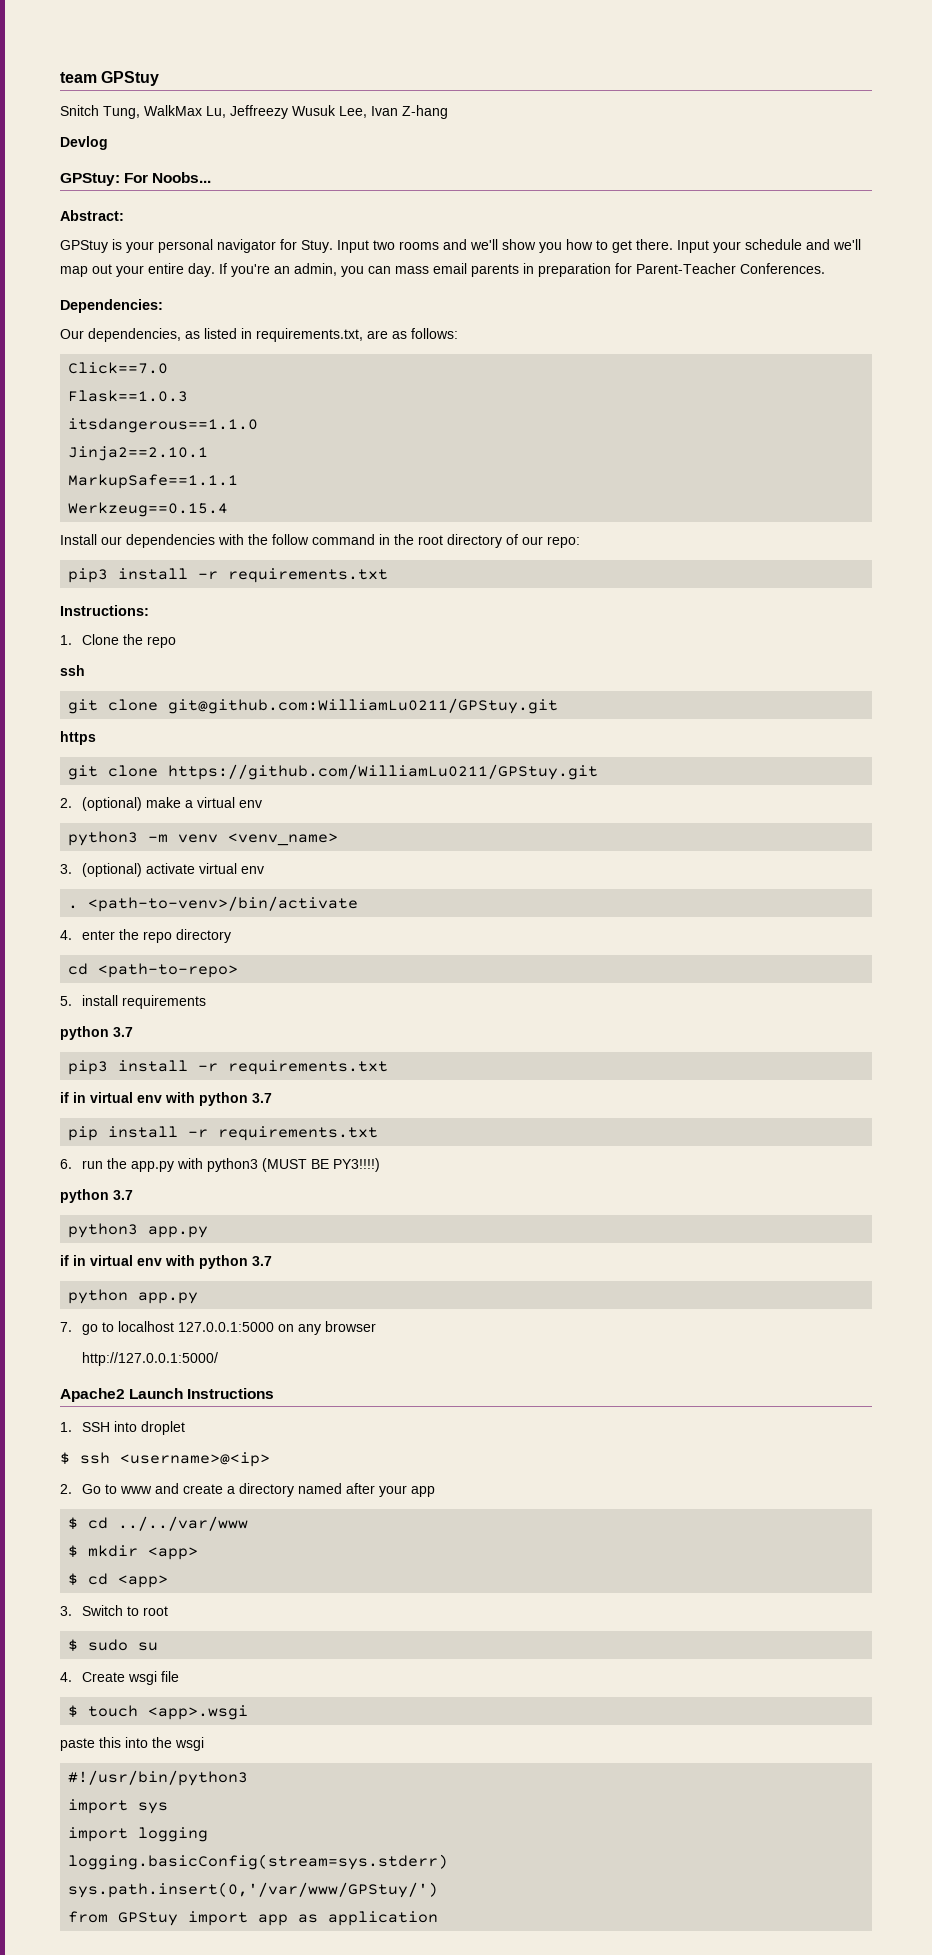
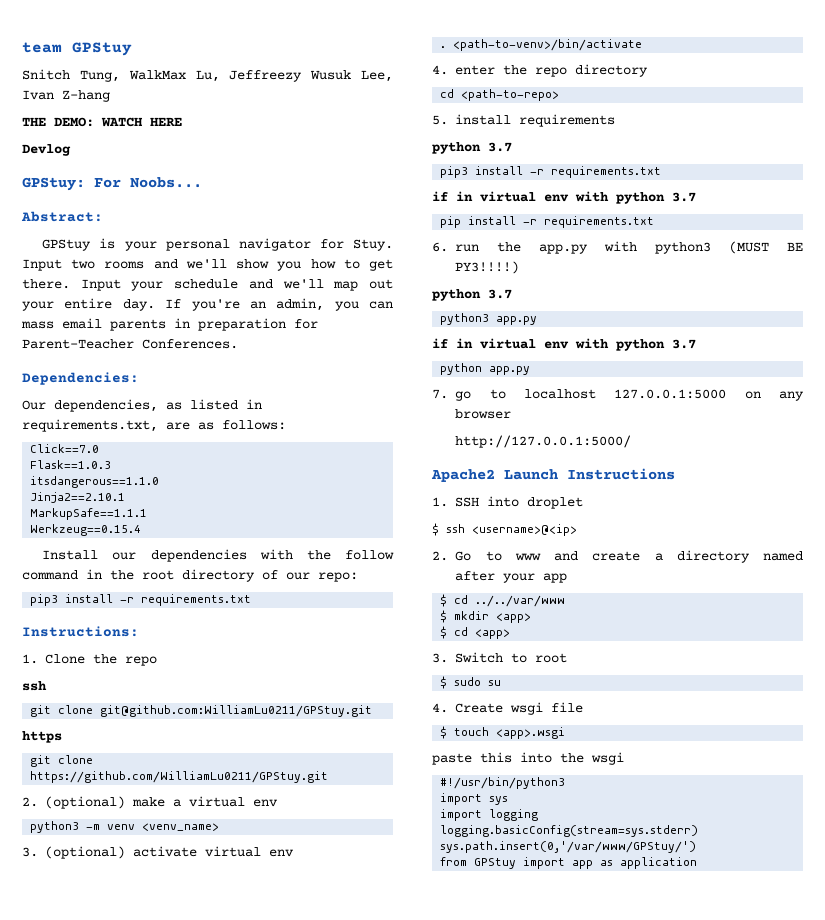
(448, 112) none -> [22,117,182,127] // THE DEMO: WATCH HERE

